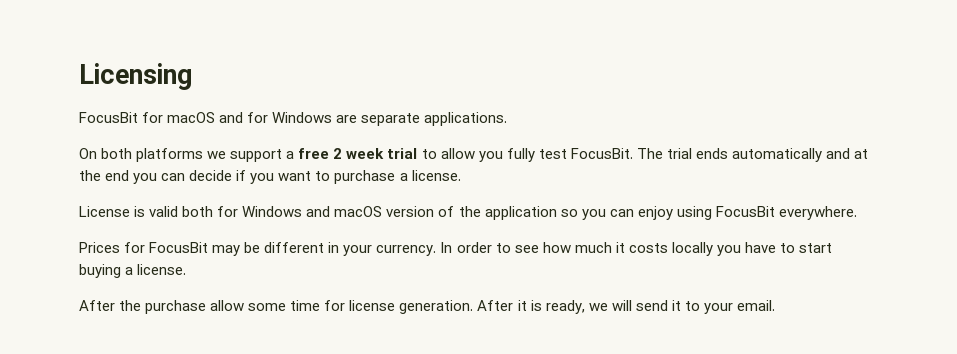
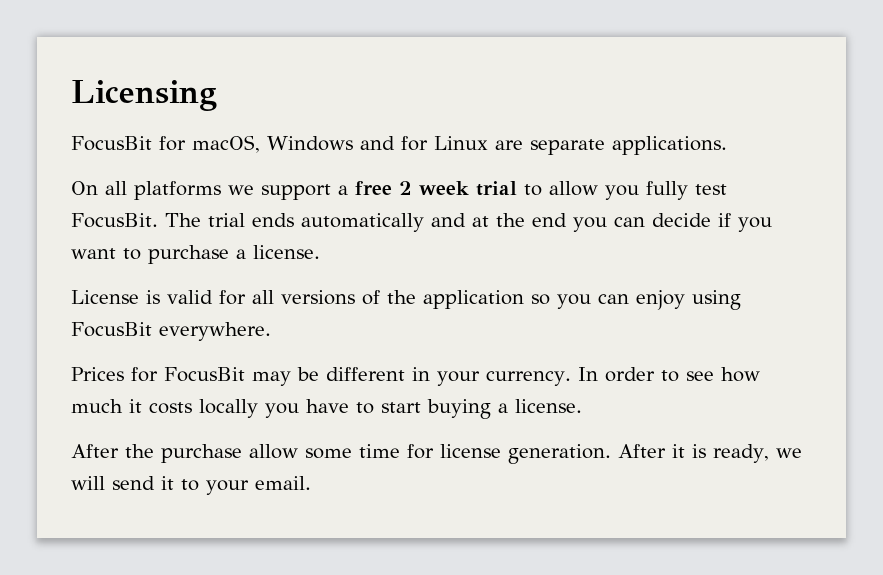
[167,112,216,123] macOS -> [192,135,353,153] macOS, Windows
[272,112,333,123] Windows -> [434,136,488,150] Linux
[101,148,133,159] both -> [105,181,127,195] all
[182,206,435,217] both for Windows and macOS version -> [219,290,355,305] for all versions

